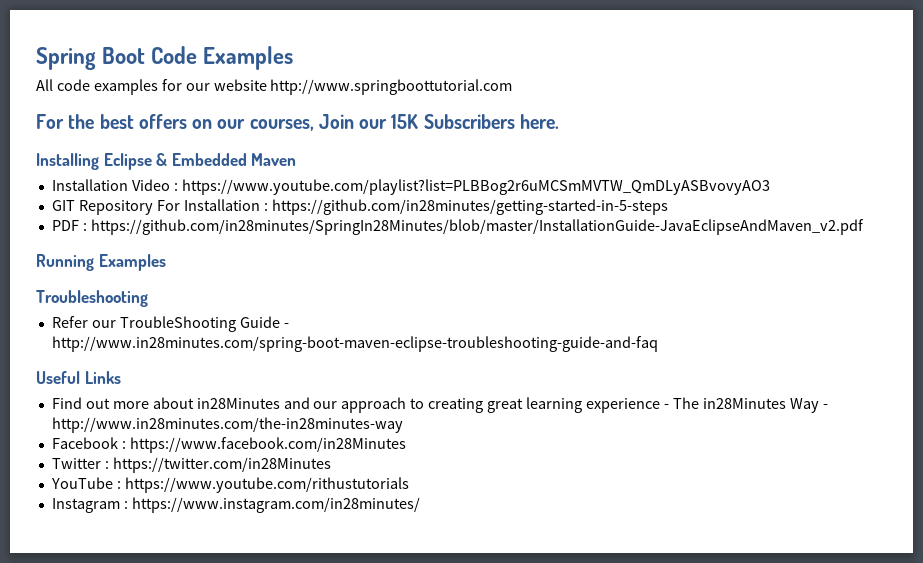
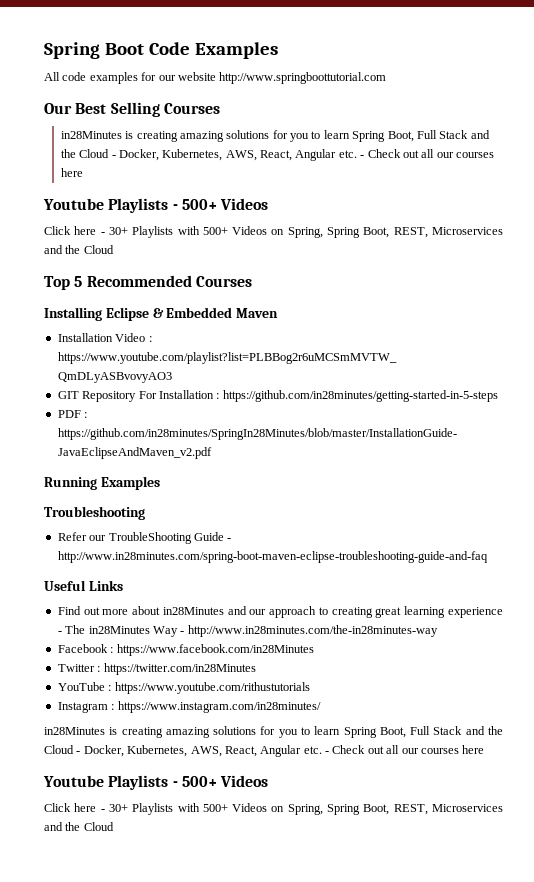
[36,114,559,131] For the best offers on our courses, Join our 15K Subscribers here. -> [44,102,220,117] [60,130,490,142] [60,149,495,161] [60,168,83,177] [43,198,269,213] [44,226,504,238] [44,245,114,254] [44,275,252,290] Our Best Selling Courses // in28Minutes is creating amazing solutions for you to learn Spring Boot, Full Stack and the Cloud - Docker, Kubernetes, AWS, React, Angular etc. - Check out all our courses here // Youtube Playlists - 500+ Videos // Click here - 30+ Playlists with 500+ Videos on Spring, Spring Boot, REST, Microservices and the Cloud // Top 5 Recommended Courses
(420, 505) none -> [44,726,503,738] [44,745,485,757] [43,775,269,790] [44,803,504,815] [44,822,114,831] // in28Minutes is creating amazing solutions for you to learn Spring Boot, Full Stack and the Cloud - Docker, Kubernetes, AWS, React, Angular etc. - Check out all our courses here // Youtube Playlists - 500+ Videos // Click here - 30+ Playlists with 500+ Videos on Spring, Spring Boot, REST, Microservices and the Cloud

